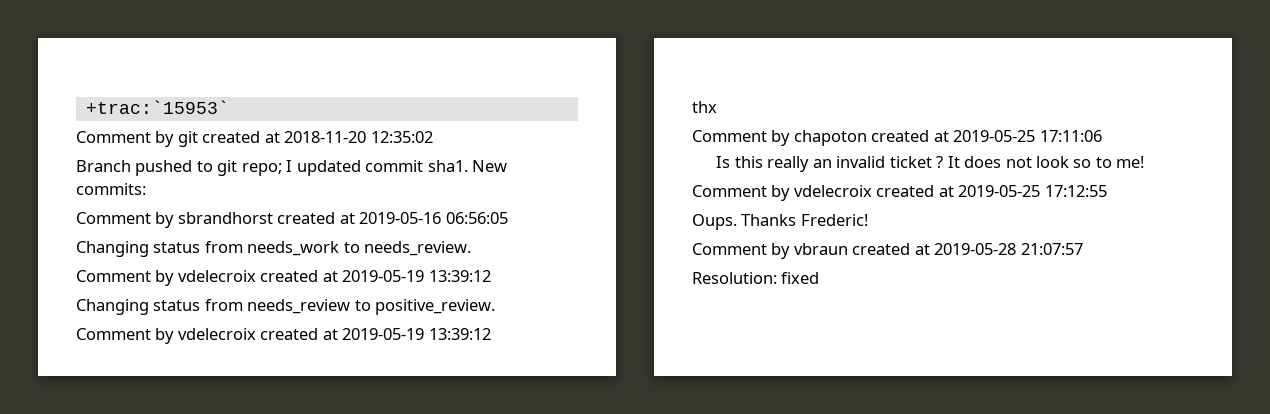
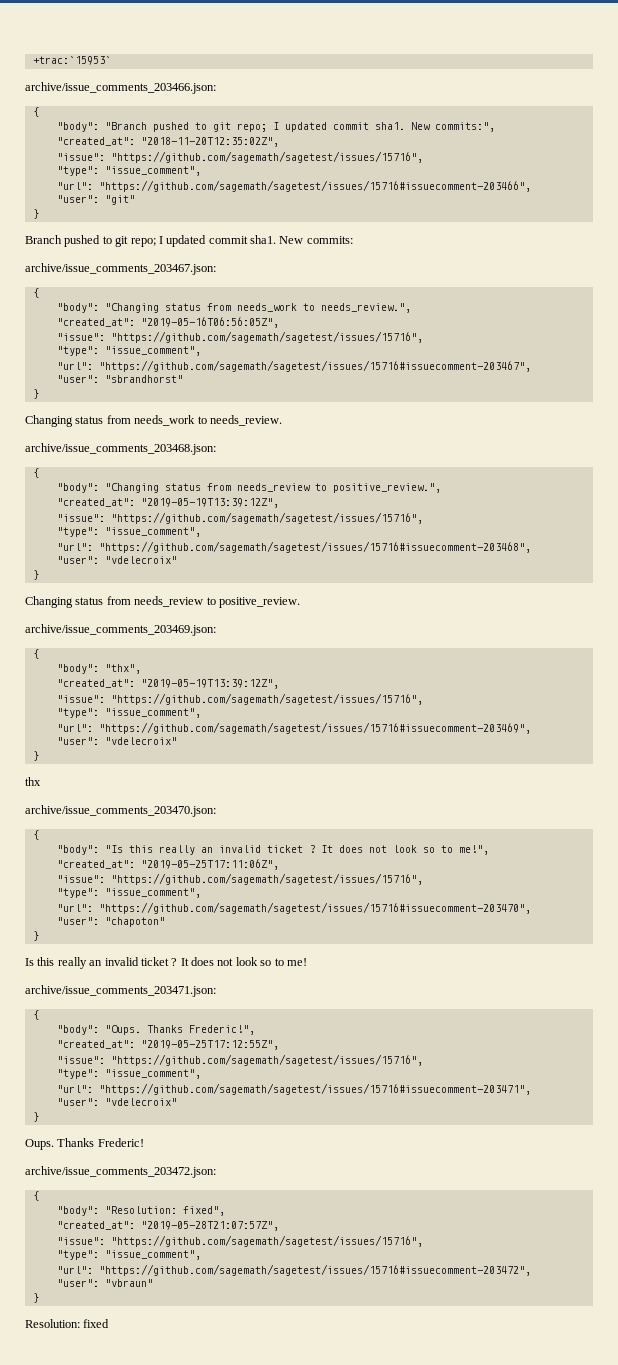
[76,131,433,147] Comment by git created at 2018-11-20 12:35:02 -> [25,82,216,94] [32,107,39,117] [56,122,495,132] [56,137,279,147] [56,151,423,163] [56,166,201,176] [56,180,531,192] [56,195,135,205] [32,209,39,219] archive/issue_comments_203466.json: // { // "body": "Branch pushed to git repo; I updated commit sha1. New commits:", // "created_at": "2018-11-20T12:35:02Z", // "issue": "https://github.com/sagemath/sagetest/issues/15716", // "type": "issue_comment", // "url": "https://github.com/sagemath/sagetest/issues/15716#issuecomment-203466", // "user": "git" // }
[76,212,508,228] Comment by sbrandhorst created at 2019-05-16 06:56:05 -> [25,263,216,275] [32,288,39,298] [56,303,411,313] [56,317,279,328] [56,331,423,343] [56,346,201,356] [56,360,531,372] [56,375,183,383] [32,389,39,399] archive/issue_comments_203467.json: // { // "body": "Changing status from needs_work to needs_review.", // "created_at": "2019-05-16T06:56:05Z", // "issue": "https://github.com/sagemath/sagetest/issues/15716", // "type": "issue_comment", // "url": "https://github.com/sagemath/sagetest/issues/15716#issuecomment-203467", // "user": "sbrandhorst" // }
[76,270,491,286] Comment by vdelecroix created at 2019-05-19 13:39:12 -> [25,443,216,455] [32,468,39,478] [56,483,441,493] [56,498,279,508] [56,512,423,524] [56,527,201,537] [56,541,531,553] [56,556,177,564] [32,570,39,580] archive/issue_comments_203468.json: // { // "body": "Changing status from needs_review to positive_review.", // "created_at": "2019-05-19T13:39:12Z", // "issue": "https://github.com/sagemath/sagetest/issues/15716", // "type": "issue_comment", // "url": "https://github.com/sagemath/sagetest/issues/15716#issuecomment-203468", // "user": "vdelecroix" // }
[76,328,491,344] [692,101,717,113] [692,130,1102,146] Comment by vdelecroix created at 2019-05-19 13:39:12 // thx // Comment by chapoton created at 2019-05-25 17:11:06 -> [25,624,216,636] [32,649,39,659] [56,664,141,674] [56,679,279,689] [56,693,423,705] [56,708,201,718] [56,722,531,734] [56,737,177,745] [32,751,39,761] [25,777,41,786] [25,805,216,817] [32,830,39,840] [56,845,489,855] [56,859,279,870] [56,873,423,885] [56,888,201,898] [56,902,531,914] [56,917,165,927] [32,931,39,941] archive/issue_comments_203469.json: // { // "body": "thx", // "created_at": "2019-05-19T13:39:12Z", // "issue": "https://github.com/sagemath/sagetest/issues/15716", // "type": "issue_comment", // "url": "https://github.com/sagemath/sagetest/issues/15716#issuecomment-203469", // "user": "vdelecroix" // } // thx // archive/issue_comments_203470.json: // { // "body": "Is this really an invalid ticket ? It does not look so to me!", // "created_at": "2019-05-25T17:11:06Z", // "issue": "https://github.com/sagemath/sagetest/issues/15716", // "type": "issue_comment", // "url": "https://github.com/sagemath/sagetest/issues/15716#issuecomment-203470", // "user": "chapoton" // }
[692,185,1107,201] [692,214,868,230] [692,243,1083,259] Comment by vdelecroix created at 2019-05-25 17:12:55 // Oups. Thanks Frederic! // Comment by vbraun created at 2019-05-28 21:07:57 -> [25,985,216,997] [32,1010,39,1020] [56,1025,255,1035] [56,1040,279,1050] [56,1054,423,1066] [56,1069,201,1079] [56,1083,531,1095] [56,1098,177,1106] [32,1112,39,1122] [25,1138,144,1150] [25,1166,216,1178] [32,1191,39,1201] [56,1206,225,1216] [56,1221,279,1231] [56,1235,423,1247] [56,1250,201,1260] [56,1264,531,1276] [56,1279,153,1287] [32,1293,39,1303] archive/issue_comments_203471.json: // { // "body": "Oups. Thanks Frederic!", // "created_at": "2019-05-25T17:12:55Z", // "issue": "https://github.com/sagemath/sagetest/issues/15716", // "type": "issue_comment", // "url": "https://github.com/sagemath/sagetest/issues/15716#issuecomment-203471", // "user": "vdelecroix" // } // Oups. Thanks Frederic! // archive/issue_comments_203472.json: // { // "body": "Resolution: fixed", // "created_at": "2019-05-28T21:07:57Z", // "issue": "https://github.com/sagemath/sagetest/issues/15716", // "type": "issue_comment", // "url": "https://github.com/sagemath/sagetest/issues/15716#issuecomment-203472", // "user": "vbraun" // }

